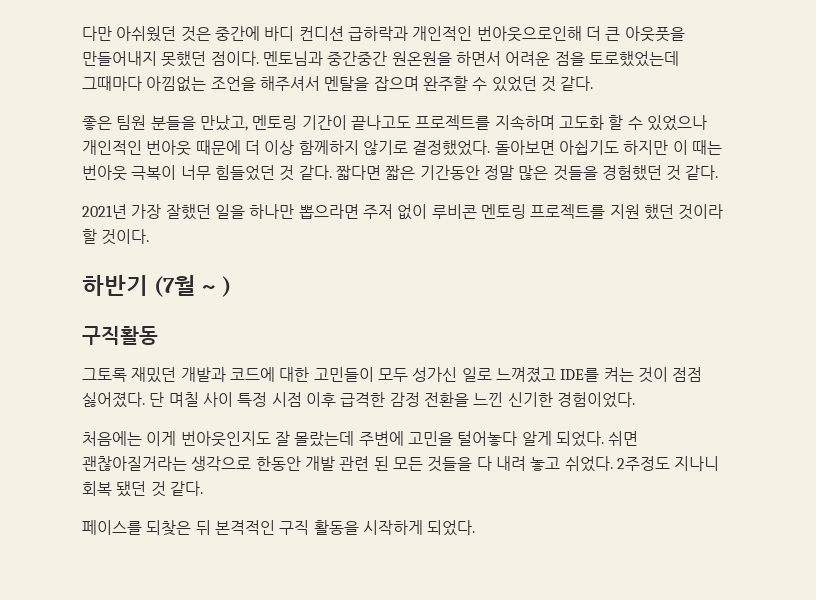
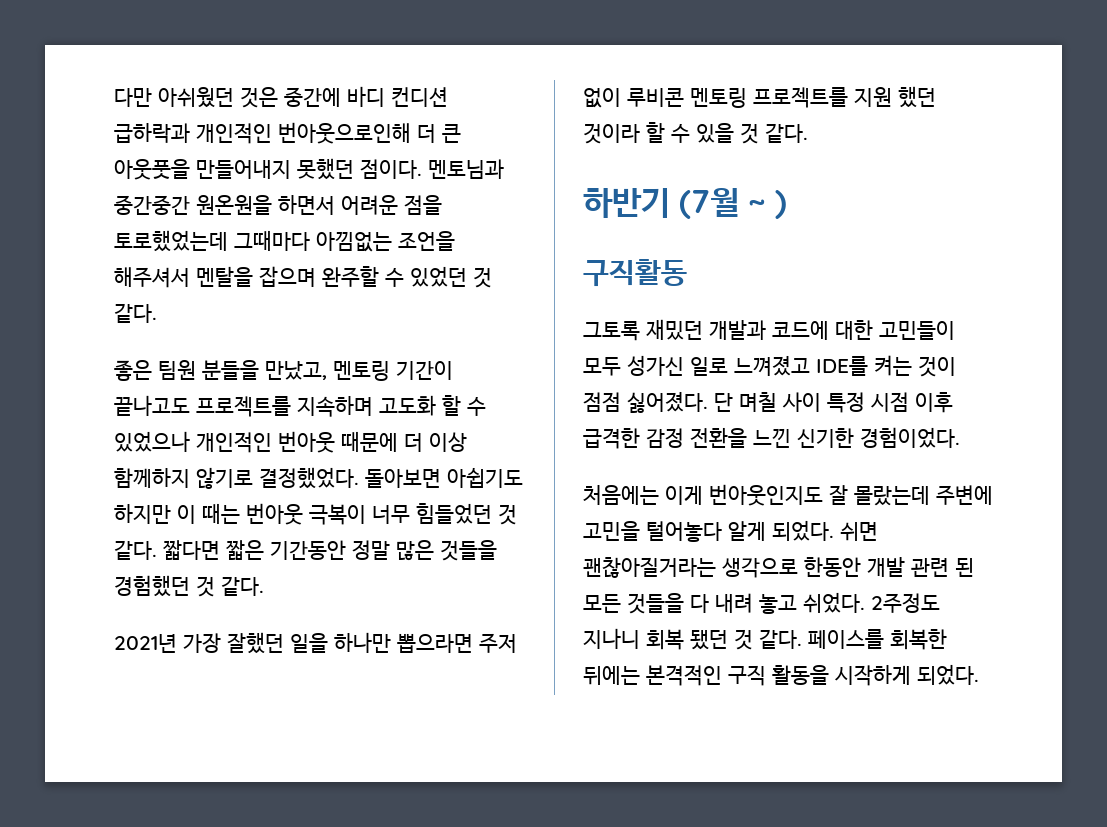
[101,229,150,245] 것이다. -> [671,123,808,144] 수 있을 것 같다.
[82,520,211,536] // 페이스를 되찾은 뒤 -> [808,629,947,650] [583,666,640,685] 페이스를 회복한 뒤에는

